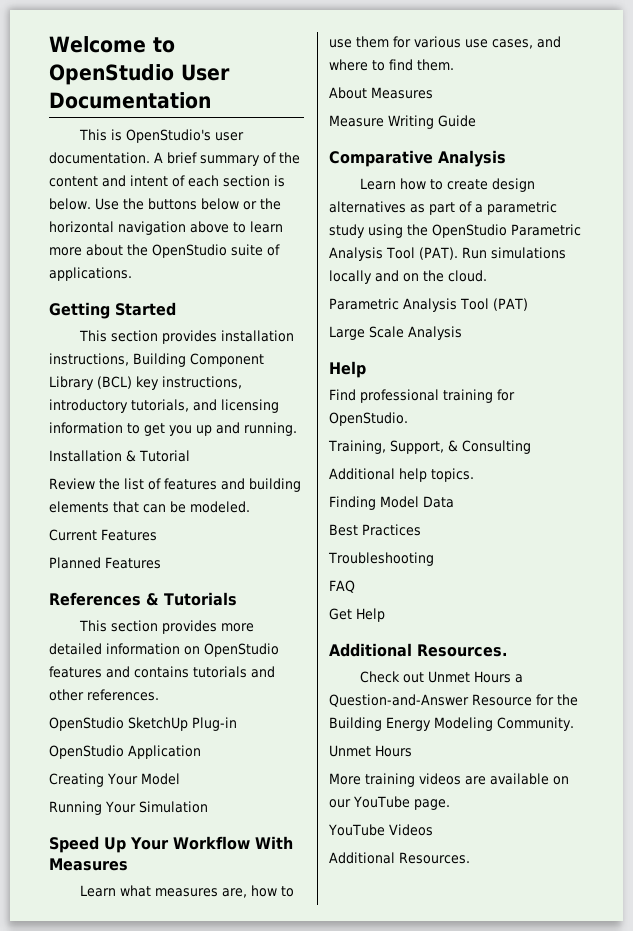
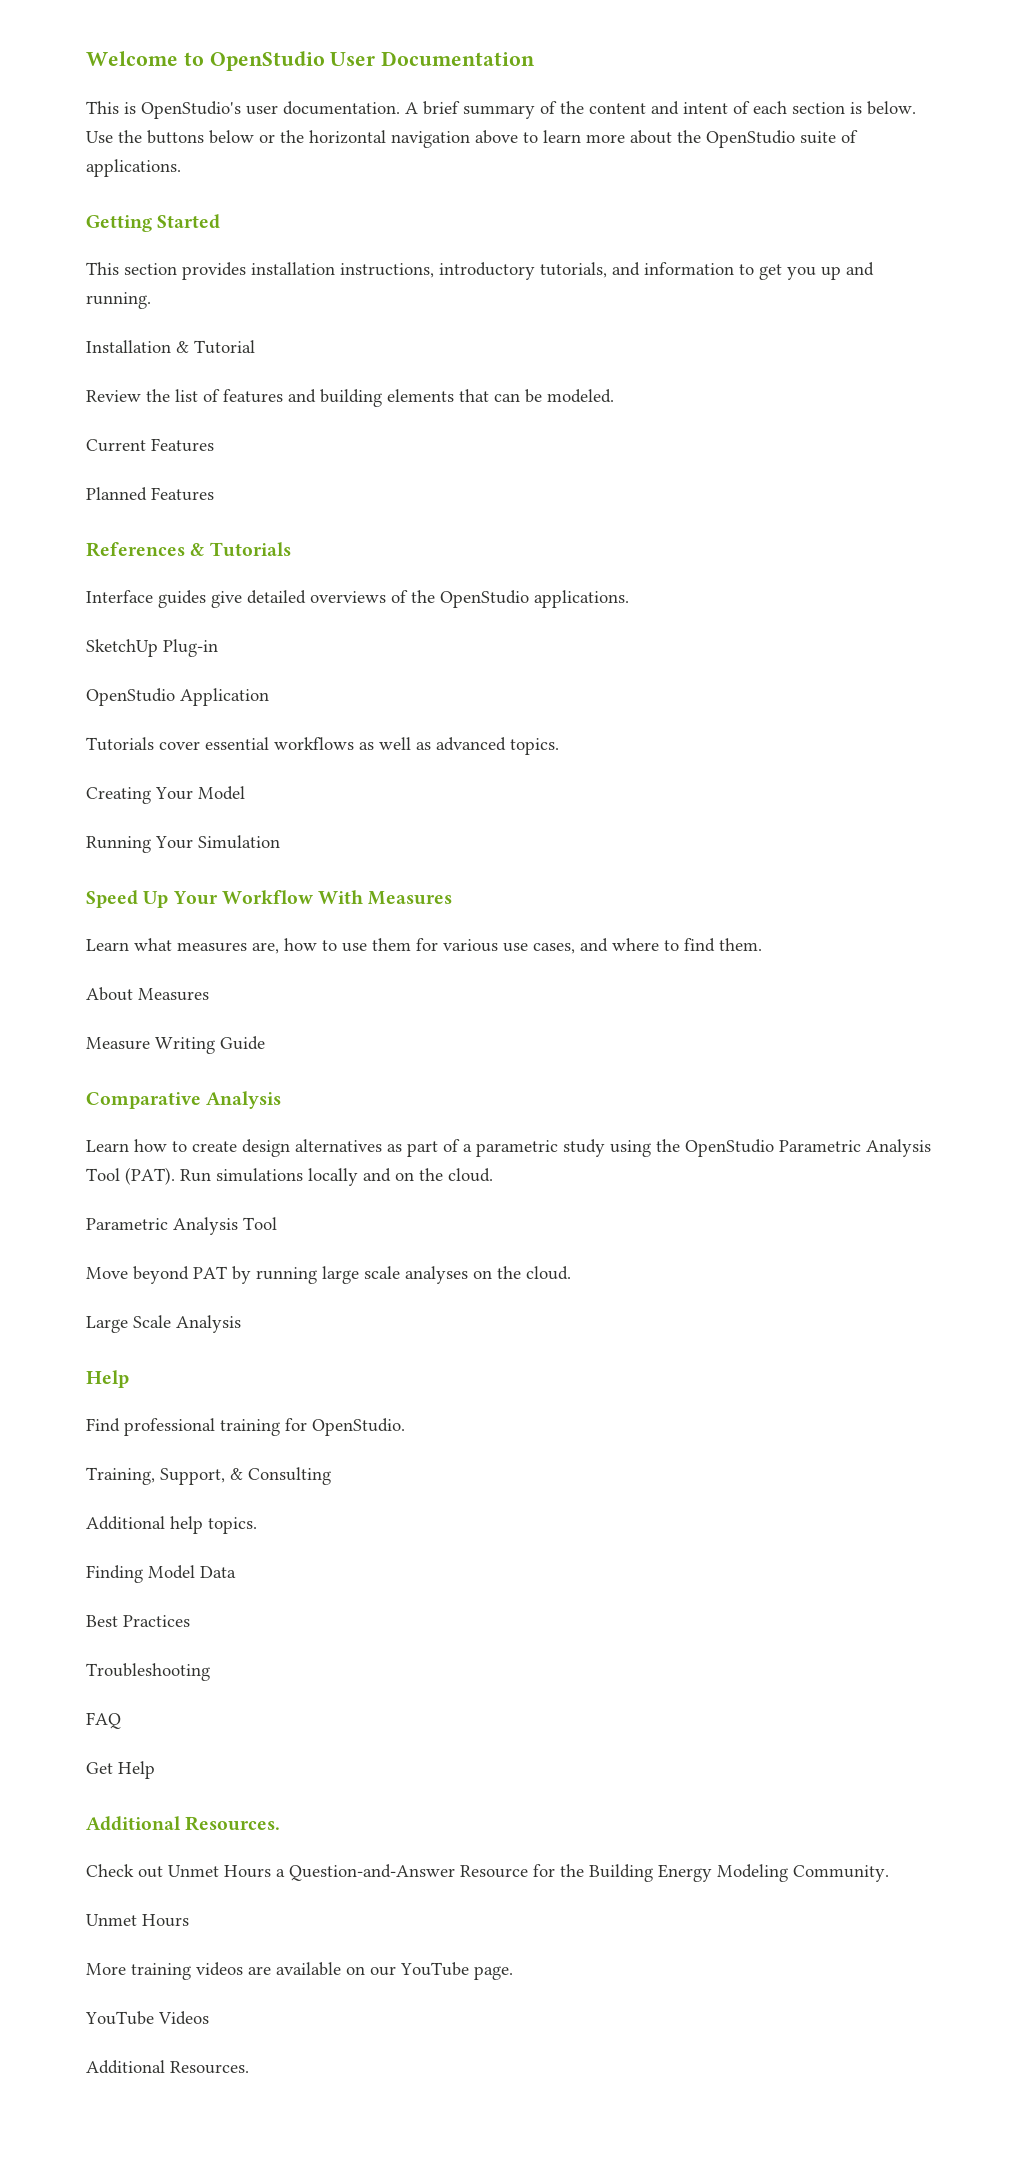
[133,353,264,367] [49,376,242,390] Building Component Library (BCL) key instructions, -> (434, 270) none
[221,399,279,413] licensing -> (640, 269) none
[78,620,254,634] [49,643,279,657] [49,666,275,678] [49,689,159,701] [49,717,237,731] [49,745,201,759] This section provides more detailed information on OpenStudio features and contains tutorials and other references. // OpenStudio SketchUp Plug-in // OpenStudio Application -> [86,590,629,608] [86,639,218,657] [86,688,269,706] [86,737,559,755] Interface guides give detailed overviews of the OpenStudio applications. // SketchUp Plug-in // OpenStudio Application // Tutorials cover essential workflows as well as advanced topics.
[492,298,528,311] (PAT) -> [86,1266,571,1284] // Move beyond PAT by running large scale analyses on the cloud.

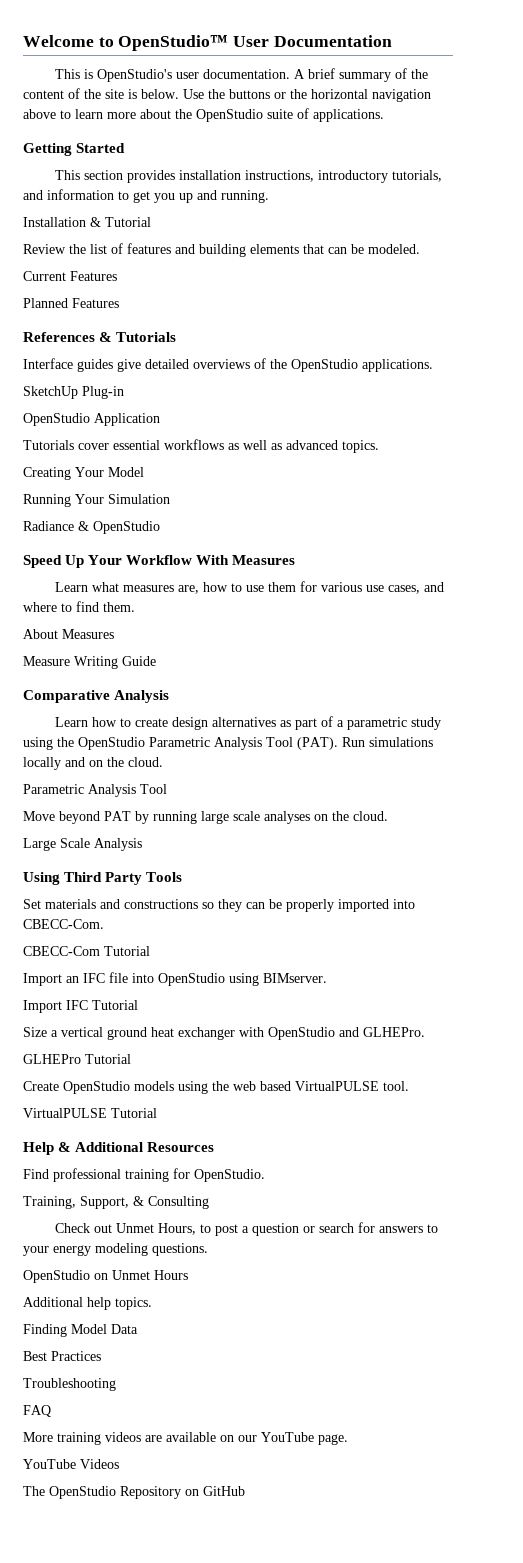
[209,51,325,71] OpenStudio -> [118,35,229,51] OpenStudio™
[651,101,845,115] and intent of each section -> [68,88,124,99] of the site
[209,130,254,144] below -> (270, 94) none
(280, 842) none -> [23,521,160,534] // Radiance & OpenStudio
[86,1370,129,1388] Help -> [23,872,183,885] [23,899,415,912] [23,919,104,929] [23,946,150,956] [23,972,327,986] [23,1000,138,1013] [23,1027,425,1040] [23,1054,131,1064] [23,1081,409,1094] [23,1108,157,1118] [23,1142,215,1155] Using Third Party Tools // Set materials and constructions so they can be properly imported into CBECC-Com. // CBECC-Com Tutorial // Import an IFC file into OpenStudio using BIMserver. // Import IFC Tutorial // Size a vertical ground heat exchanger with OpenStudio and GLHEPro. // GLHEPro Tutorial // Create OpenStudio models using the web based VirtualPULSE tool. // VirtualPULSE Tutorial // Help & Additional Resources
(331, 1476) none -> [54,1222,438,1236] [23,1243,208,1256] [23,1270,188,1283] // Check out Unmet Hours, to post a question or search for answers to your energy modeling questions. // OpenStudio on Unmet Hours
[86,1761,155,1779] [86,1816,281,1831] [86,1864,889,1882] [86,1914,189,1927] // Get Help // Additional Resources. // Check out Unmet Hours a Question-and-Answer Resource for the Building Energy Modeling Community. // Unmet Hours -> (51, 1411) none
[86,2060,249,2074] Additional Resources. -> [23,1486,245,1499] The OpenStudio Repository on GitHub

